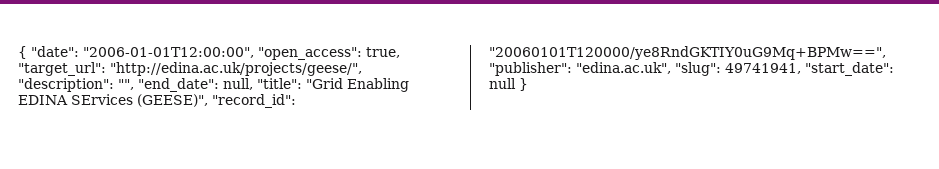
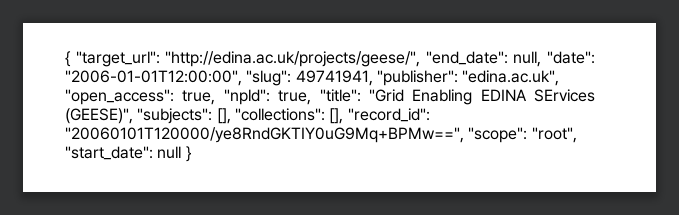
[31,46,400,60] [18,62,362,76] [18,78,253,92] "date": "2006-01-01T12:00:00", "open_access": true, "target_url": "http://edina.ac.uk/projects/geese/", "description": "", "end_date": null, -> [75,51,595,67] [65,70,560,86] [65,89,312,105] "target_url": "http://edina.ac.uk/projects/geese/", "end_date": null, "date": "2006-01-01T12:00:00", "slug": 49741941, "publisher": "edina.ac.uk", "open_access": true, "npld": true,
[212,94,296,108] [489,46,886,60] [489,62,801,76] "record_id": "20060101T120000/ye8RndGKTIY0uG9Mq+BPMw==", "publisher": "edina.ac.uk", "slug": 49741941, -> [137,108,430,124] [65,127,577,143] "subjects": [], "collections": [], "record_id": "20060101T120000/ye8RndGKTIY0uG9Mq+BPMw==", "scope": "root",

